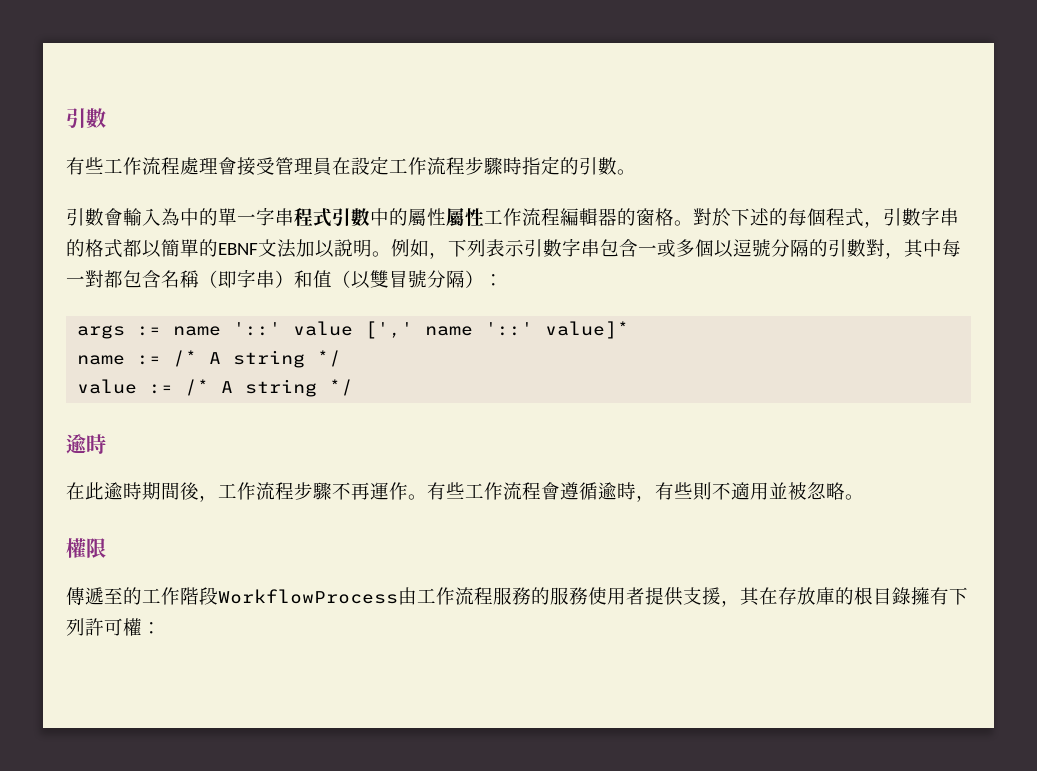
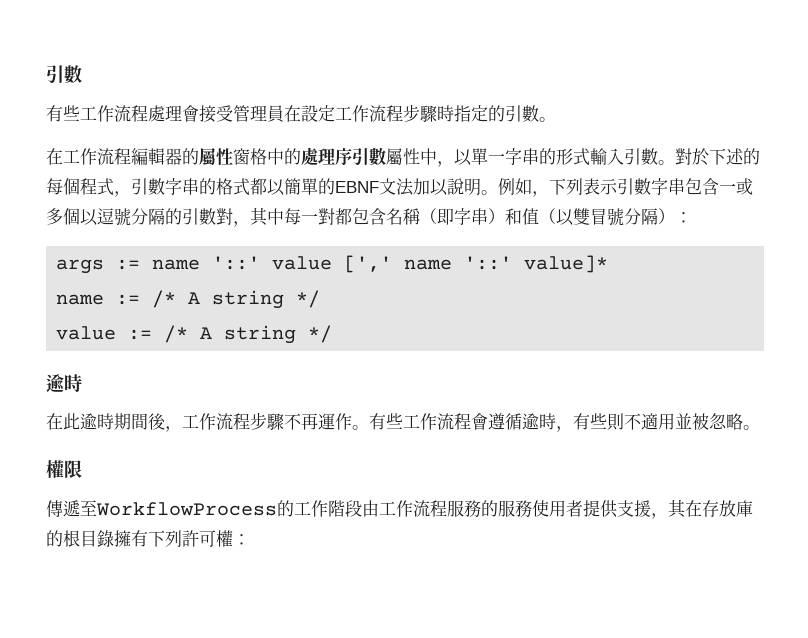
[66,207,674,227] 引數會輸入為中的單一字串程式引數中的屬性屬性工作流程編輯器的窗格 -> [46,147,658,167] 在工作流程編輯器的屬性窗格中的處理序引數屬性中，以單一字串的形式輸入引數
(123, 595) none -> [96,502,277,516] WorkflowProcess
[218,589,398,604] WorkflowProcess -> (362, 508) none

